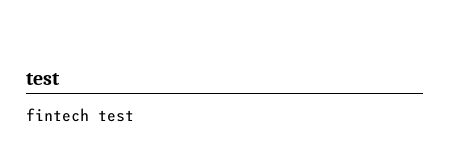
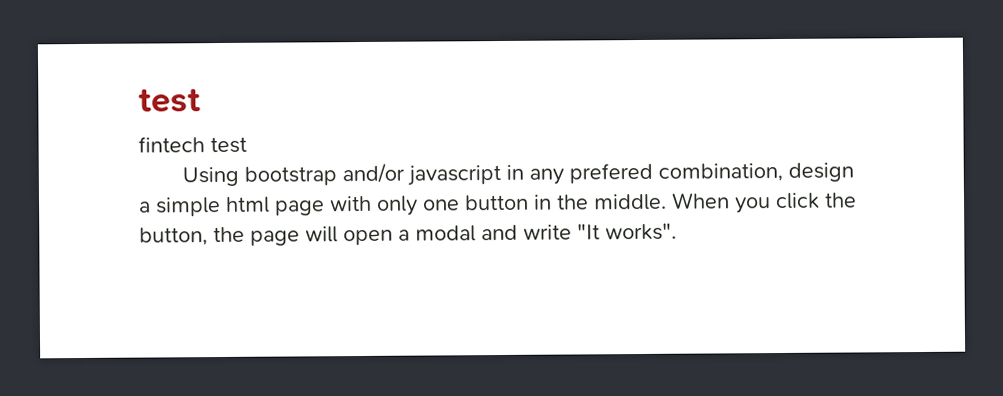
(134, 116) none -> [181,162,854,187] [139,192,857,217] [139,222,677,246] // Using bootstrap and/or javascript in any prefered combination, design a simple html page with only one button in the middle. When you click the button, the page will open a modal and write "It works".

